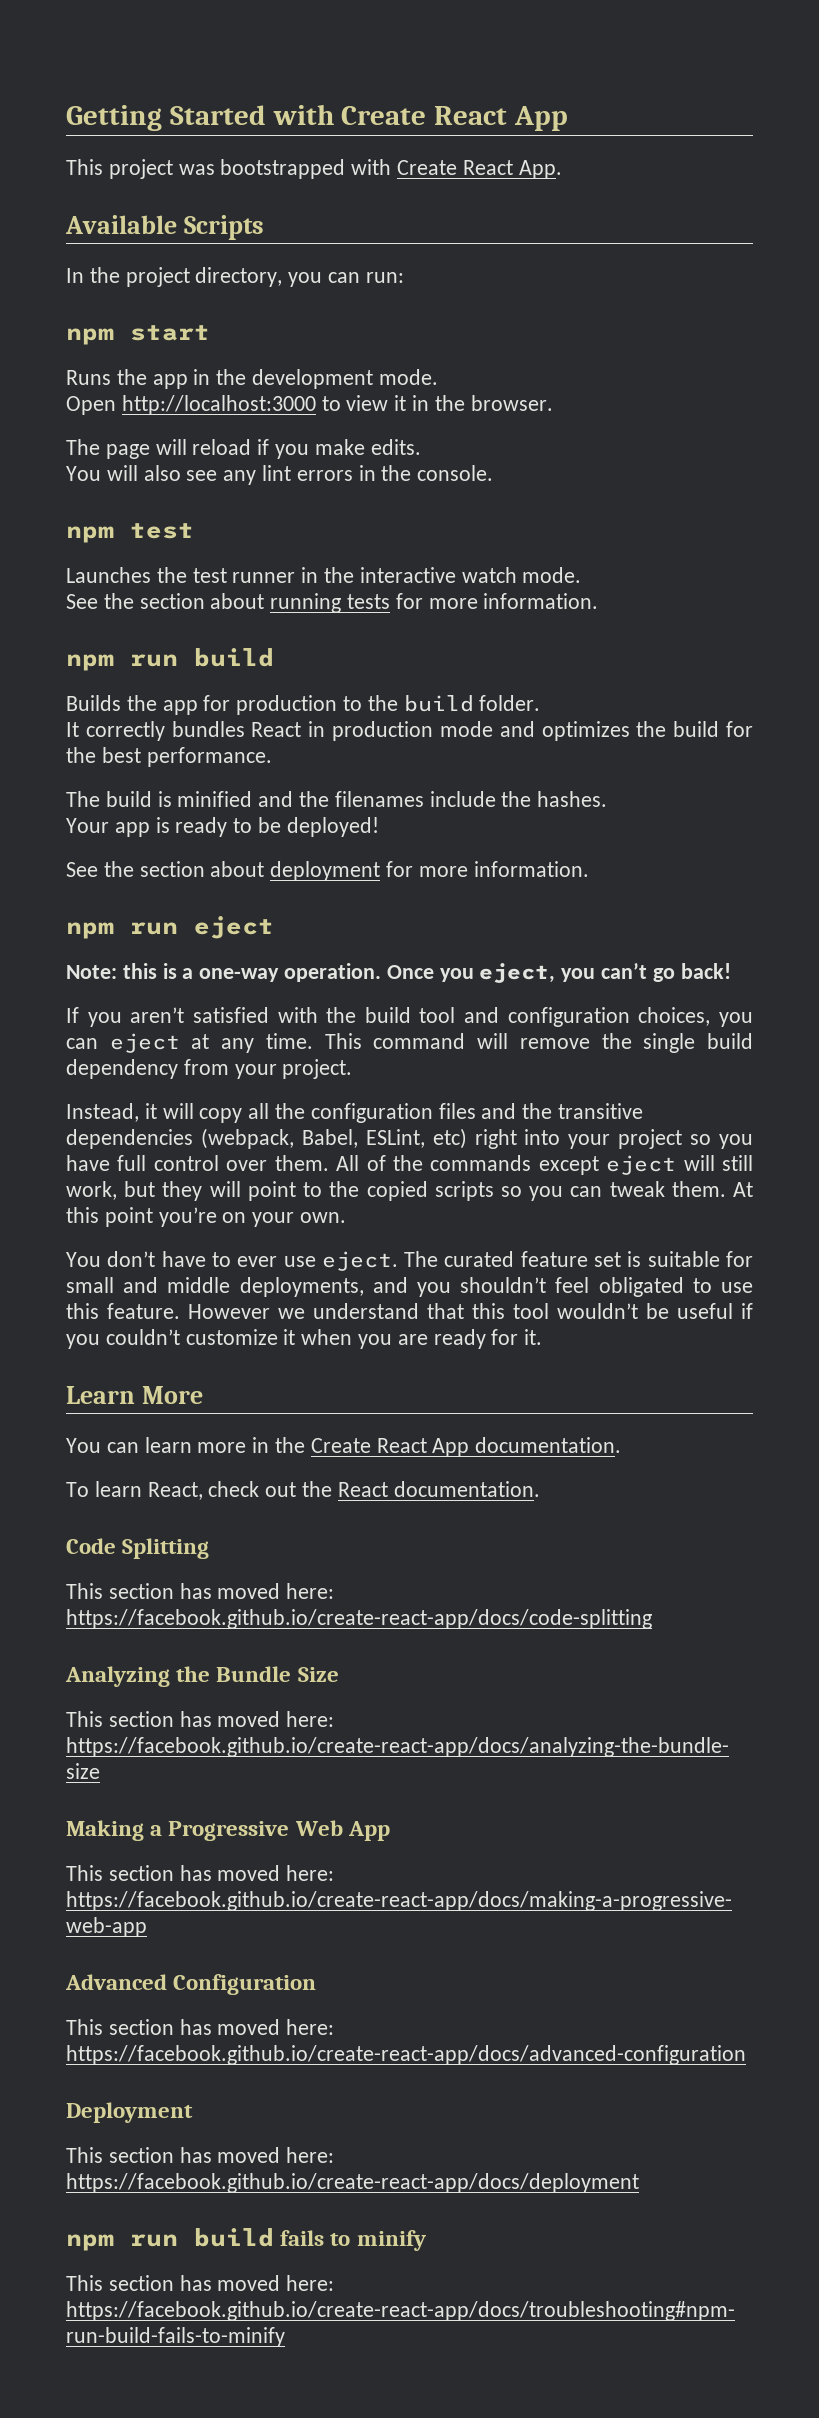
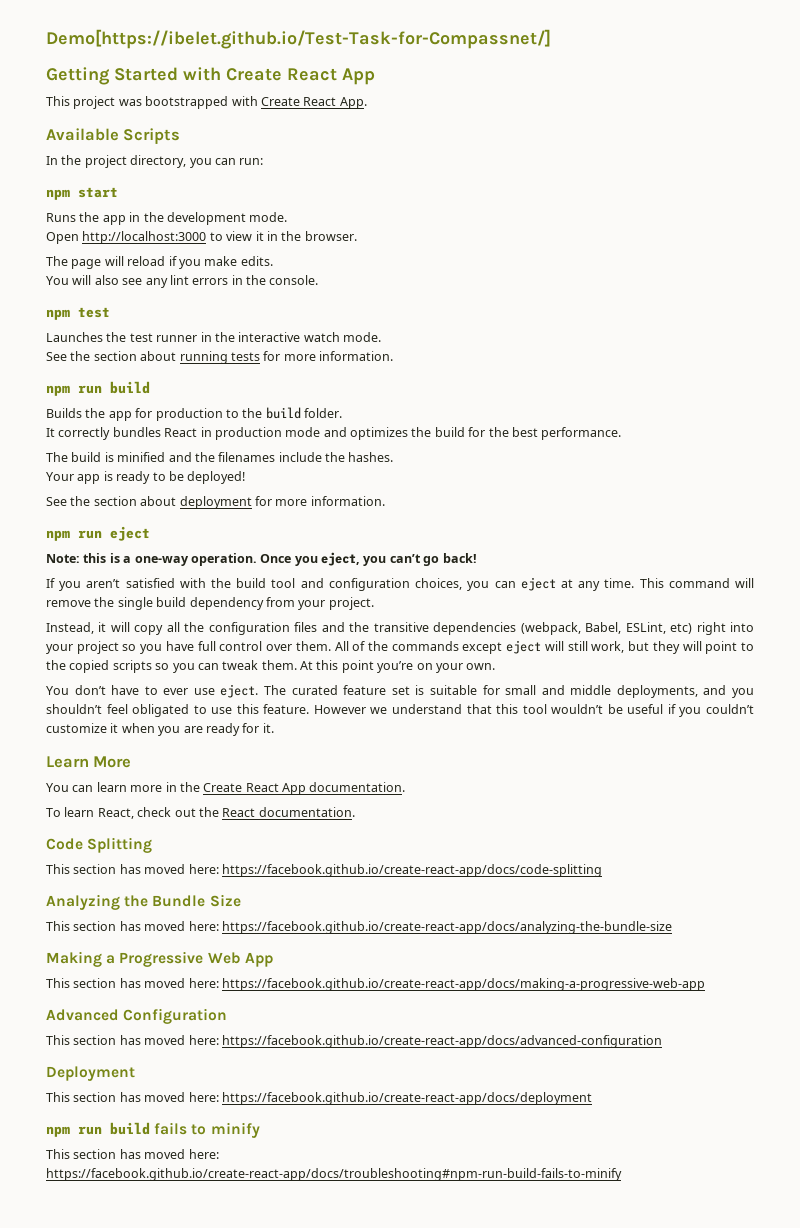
(66, 118) none -> [46,29,551,49] Demo[https://ibelet.github.io/Test-Task-for-Compassnet/] //

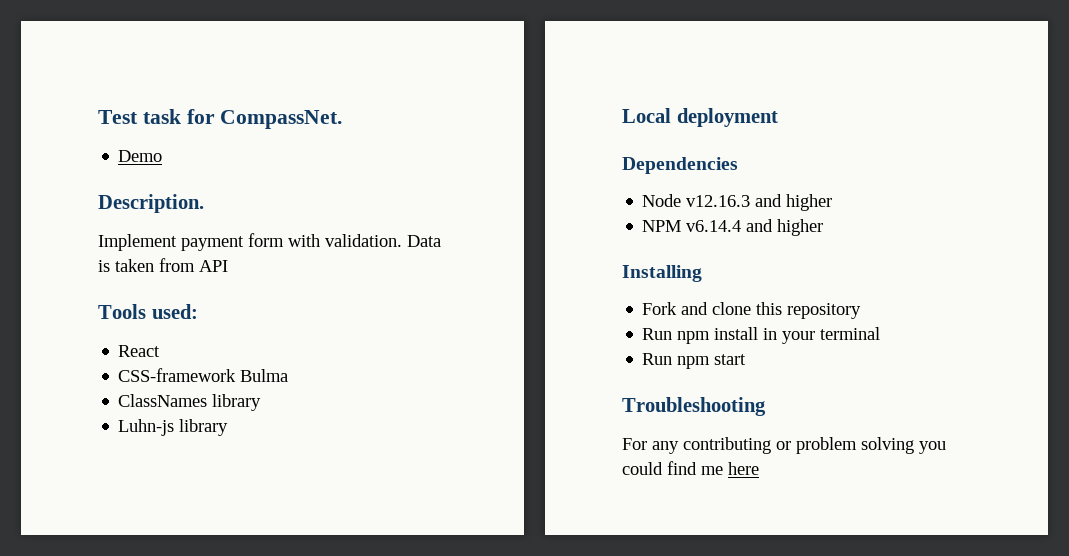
[46,29,551,49] [46,67,375,85] [46,96,367,109] [46,128,181,144] [46,155,264,168] [46,187,118,200] [46,212,288,225] [46,231,357,244] [46,256,273,269] [46,275,319,288] [46,307,110,320] [46,332,381,342] [46,351,393,364] [46,381,150,396] [46,407,342,421] [46,427,622,440] [46,452,394,462] [46,471,246,484] [46,496,385,509] [46,526,150,541] [46,552,477,566] [46,577,755,591] [46,597,374,610] [46,622,755,635] [46,640,755,654] [46,660,496,673] [46,684,754,698] [46,704,754,717] [46,723,274,736] [46,756,132,768] [46,782,406,795] [46,807,355,819] [46,837,153,853] [46,864,602,877] [46,894,241,910] [46,921,672,934] [46,951,273,967] [46,978,705,991] [46,1008,228,1024] [46,1035,662,1048] [46,1066,135,1081] [46,1092,592,1105] [46,1122,260,1138] [46,1149,219,1159] [46,1168,622,1181] Demo[https://ibelet.github.io/Test-Task-for-Compassnet/] // Getting Started with Create React App // This project was bootstrapped with Create React App. // Available Scripts // In the project directory, you can run: // npm start // Runs the app in the development mode. // Open http://localhost:3000 to view it in the browser. // The page will reload if you make edits. // You will also see any lint errors in the console. // npm test // Launches the test runner in the interactive watch mode. // See the section about running tests for more information. // npm run build // Builds the app for production to the build folder. // It correctly bundles React in production mode and optimizes the build for the best performance. // The build is minified and the filenames include the hashes. // Your app is ready to be deployed! // See the section about deployment for more information. // npm run eject // Note: this is a one-way operation. Once you eject, you can’t go back! // If you aren’t satisfied with the build tool and configuration choices, you can eject at any time. This command will remove the single build dependency from your project. // Instead, it will copy all the configuration files and the transitive dependencies (webpack, Babel, ESLint, etc) right into your project so you have full control over them. All of the commands except eject will still work, but they will point to the copied scripts so you can tweak them. At this point you’re on your own. // You don’t have to ever use eject. The curated feature set is suitable for small and middle deployments, and you shouldn’t feel obligated to use this feature. However we understand that this tool wouldn’t be useful if you couldn’t customize it when you are ready for it. // Learn More // You can learn more in the Create React App documentation. // To learn React, check out the React documentation. // Code Splitting // This section has moved here: https://facebook.github.io/create-react-app/docs/code-splitting // Analyzing the Bundle Size // This section has moved here: https://facebook.github.io/create-react-app/docs/analyzing-the-bundle-size // Making a Progressive Web App // This section has moved here: https://facebook.github.io/create-react-app/docs/making-a-progressive-web-app // Advanced Configuration // This section has moved here: https://facebook.github.io/create-react-app/docs/advanced-configuration // Deployment // This section has moved here: https://facebook.github.io/create-react-app/docs/deployment // npm run build fails to minify // This section has moved here: https://facebook.github.io/create-react-app/docs/troubleshooting#npm-run-build-fails-to-minify -> [98,109,343,129] [118,150,163,162] [98,194,204,213] [98,233,441,251] [98,258,228,272] [98,304,198,319] [118,345,161,357] [118,368,289,382] [118,394,262,411] [118,419,229,436] [622,108,778,127] [622,157,738,174] [642,194,833,211] [642,219,824,236] [622,265,702,282] [642,302,862,319] [642,327,881,344] [642,353,747,369] [622,397,766,416] [622,437,946,454] [622,461,759,475] Test task for CompassNet. // Demo // Description. // Implement payment form with validation. Data is taken from API // Tools used: // React // CSS-framework Bulma // ClassNames library // Luhn-js library // Local deployment // Dependencies // Node v12.16.3 and higher // NPM v6.14.4 and higher // Installing // Fork and clone this repository // Run npm install in your terminal // Run npm start // Troubleshooting // For any contributing or problem solving you could find me here

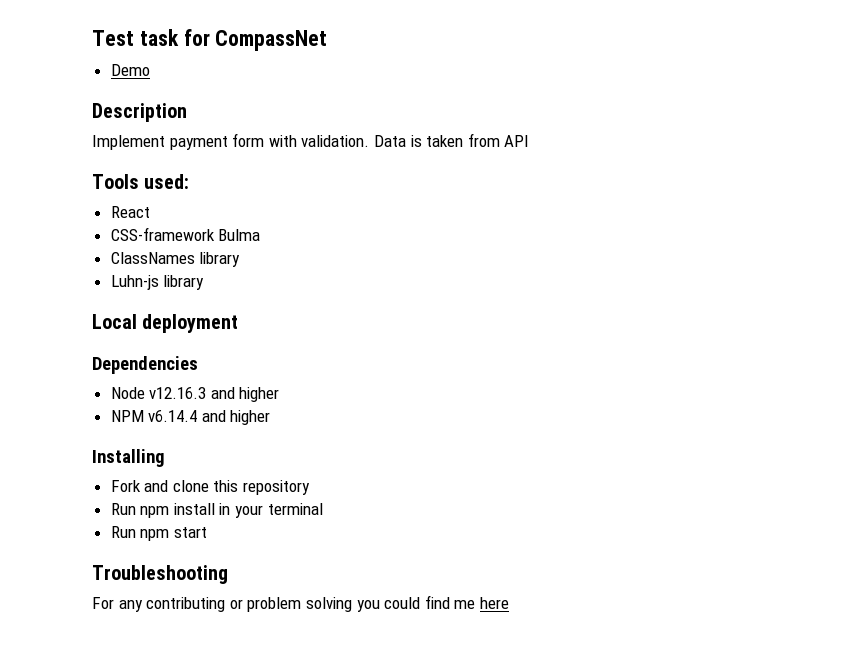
[220,110,343,129] CompassNet. -> [215,30,328,51] CompassNet
[98,194,204,213] Description. -> [92,103,187,122] Description

